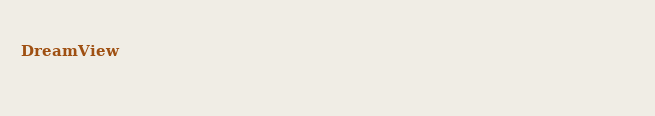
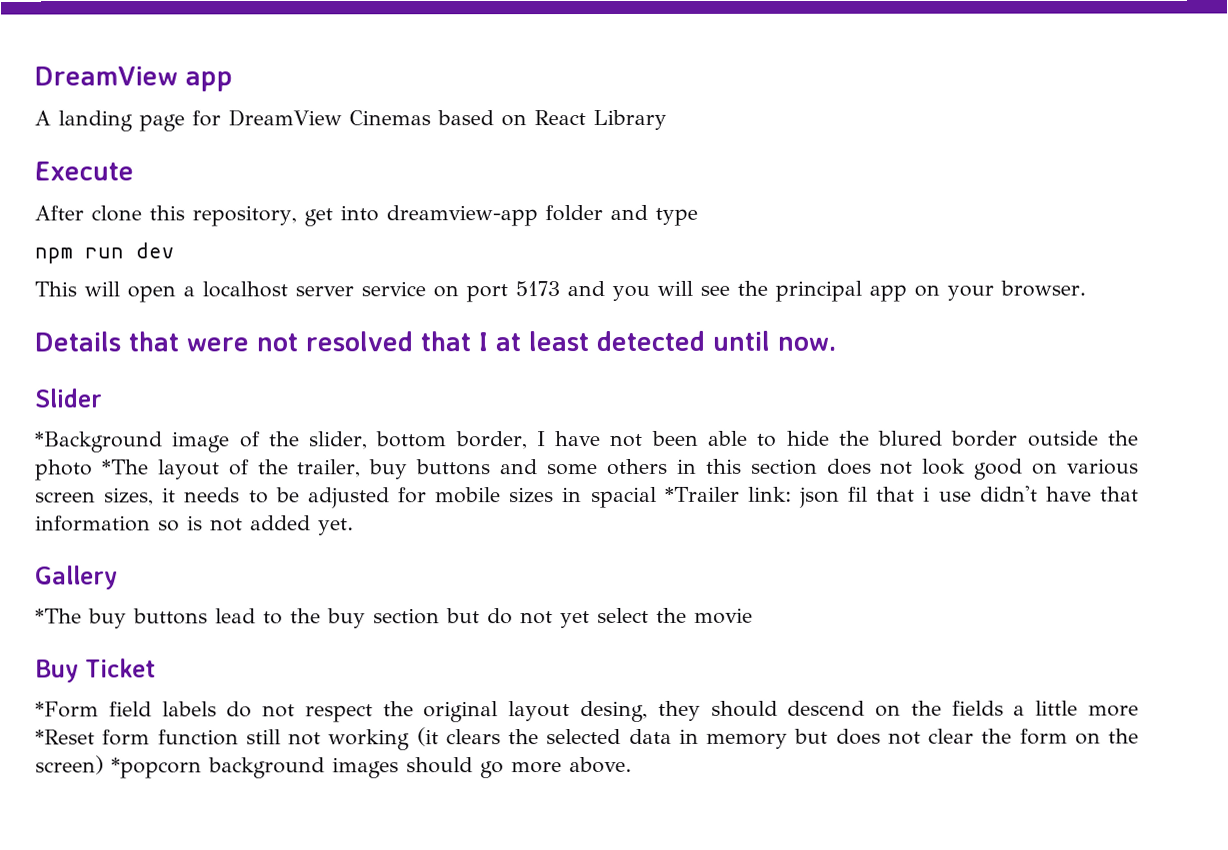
[21,45,120,56] DreamView -> [34,66,233,92] [34,109,667,132] [34,161,134,181] [34,204,698,227] [34,242,174,264] [34,280,1086,303] [34,330,836,352] [34,388,102,408] [35,430,1140,453] [35,458,1140,481] [35,485,1139,509] [35,515,354,536] [35,565,118,590] [35,607,753,629] [35,658,156,683] [35,700,1140,723] [35,727,1139,751] [35,755,632,779] DreamView app // A landing page for DreamView Cinemas based on React Library // Execute // After clone this repository, get into dreamview-app folder and type // npm run dev // This will open a localhost server service on port 5173 and you will see the principal app on your browser. // Details that were not resolved that I at least detected until now. // Slider // *Background image of the slider, bottom border, I have not been able to hide the blured border outside the photo *The layout of the trailer, buy buttons and some others in this section does not look good on various screen sizes, it needs to be adjusted for mobile sizes in spacial *Trailer link: json fil that i use didn't have that information so is not added yet. // Gallery // *The buy buttons lead to the buy section but do not yet select the movie // Buy Ticket // *Form field labels do not respect the original layout desing, they should descend on the fields a little more *Reset form function still not working (it clears the selected data in memory but does not clear the form on the screen) *popcorn background images should go more above.

